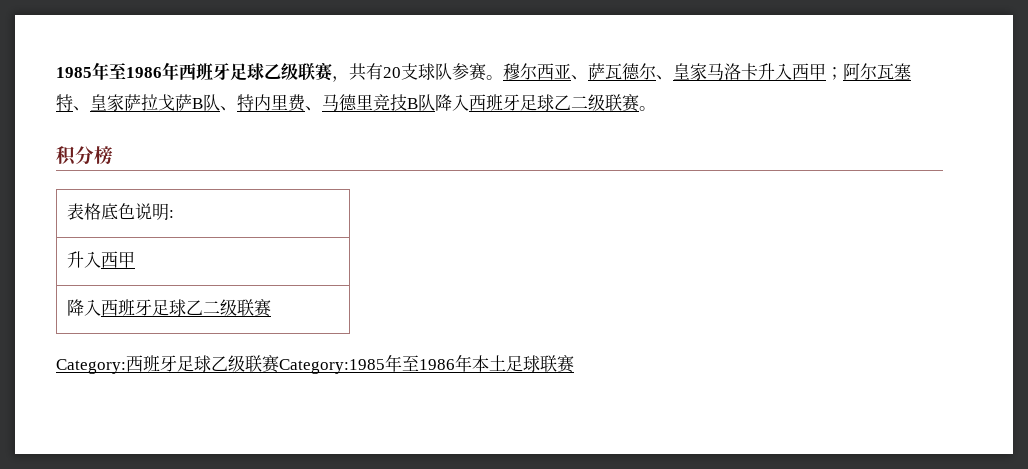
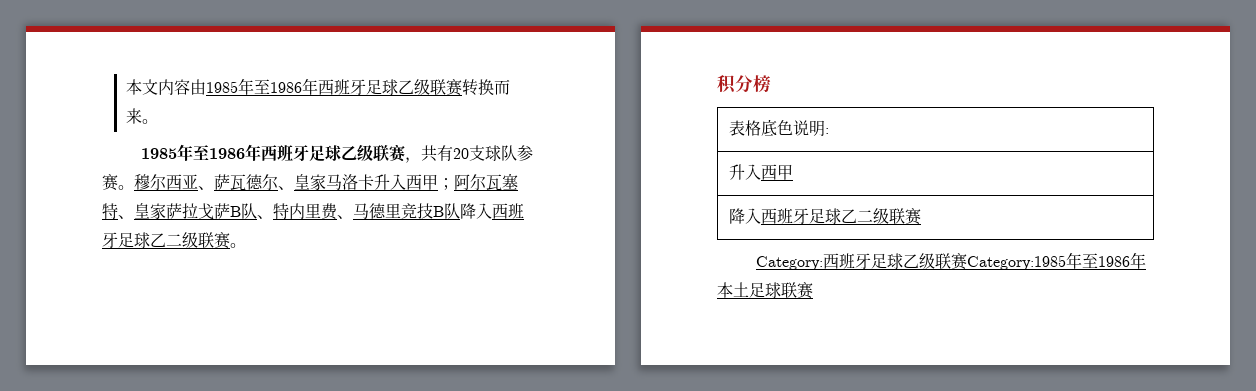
(56, 72) none -> [125,78,510,96] [125,108,158,124] 本文内容由1985年至1986年西班牙足球乙级联赛转换而来。 //

